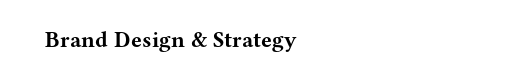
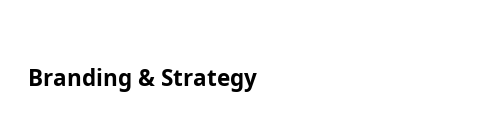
[45,31,186,52] Brand Design -> [28,68,132,92] Branding

